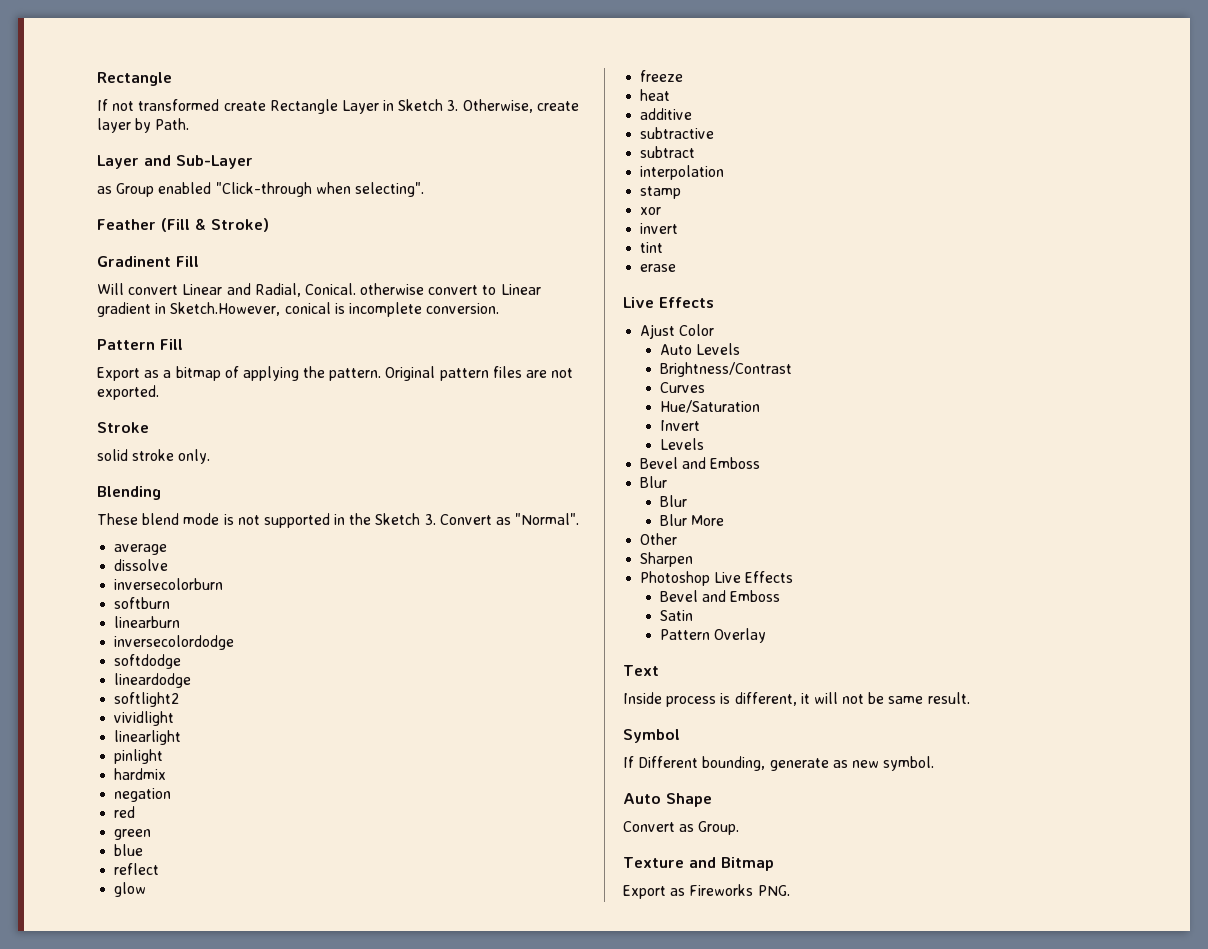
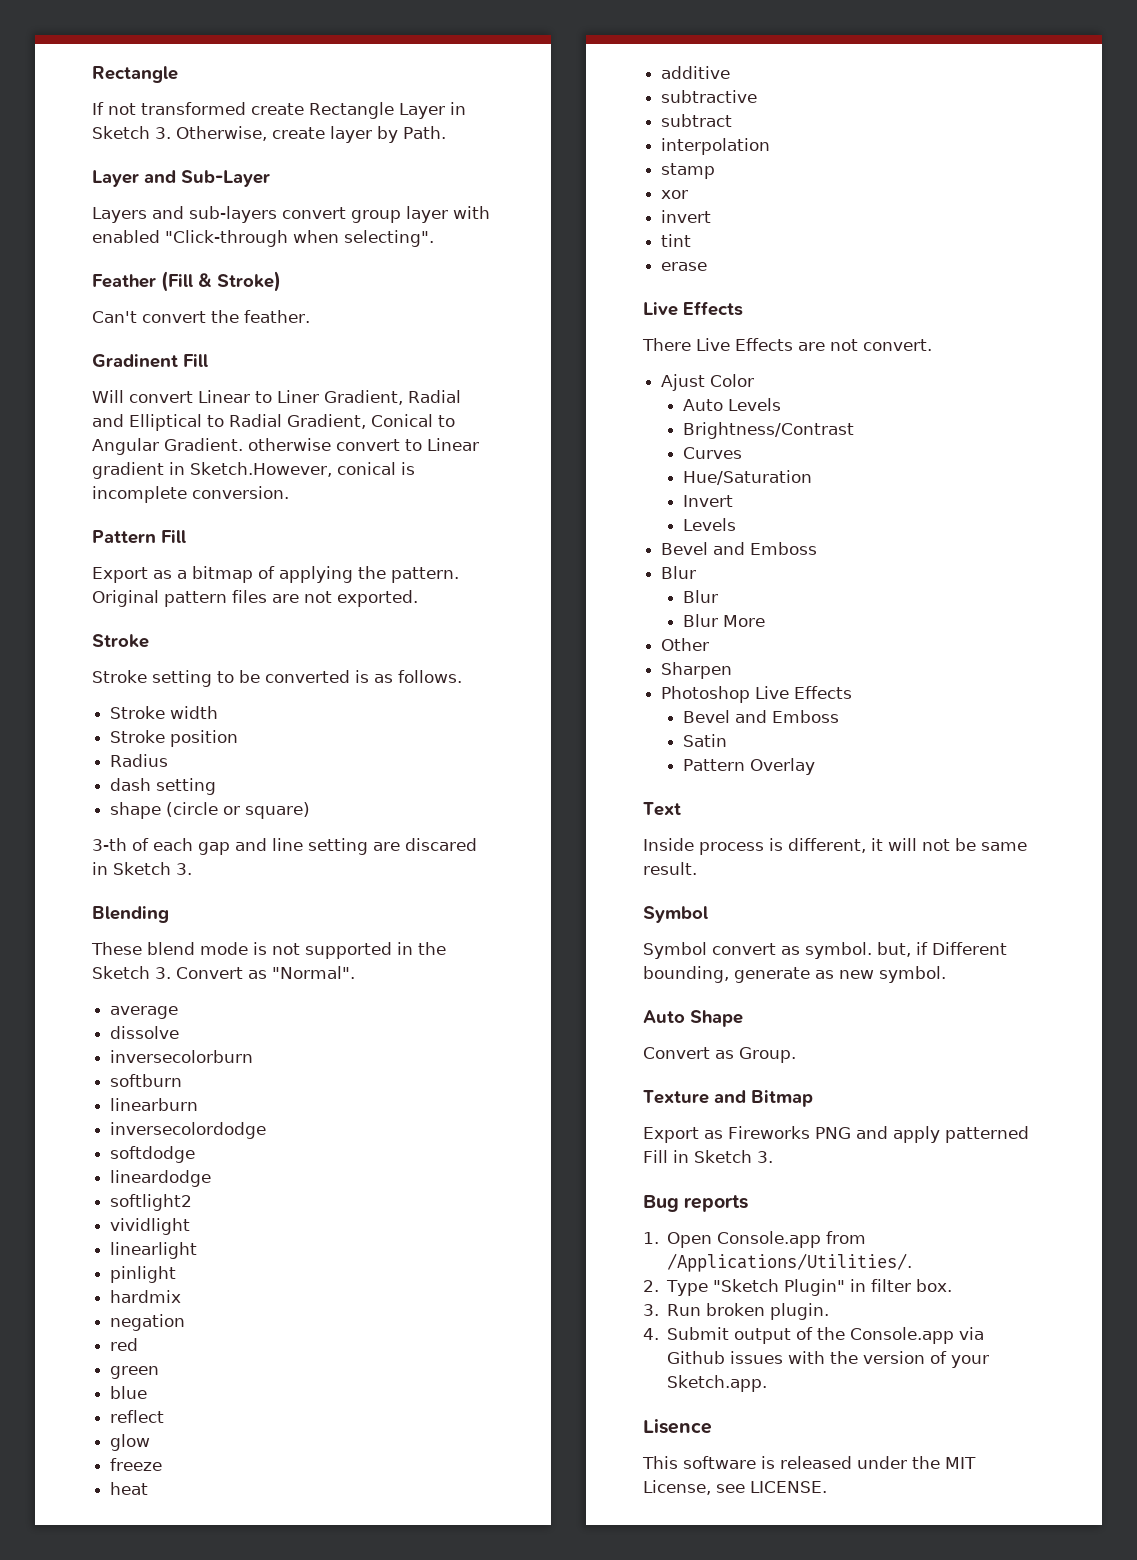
[97,183,155,197] as Group -> [92,206,490,223] Layers and sub-layers convert group layer with
(269, 225) none -> [92,310,310,323] // Can't convert the feather.
[226,283,356,297] and Radial, Conical. -> [255,390,461,405] [92,414,455,431] [92,438,243,455] to Liner Gradient, Radial and Elliptical to Radial Gradient, Conical to Angular Gradient.
[97,449,211,464] solid stroke only. -> [92,670,462,687] [110,706,219,719] [110,730,239,747] [110,754,169,767] [110,778,217,795] [110,802,311,819] [92,838,477,855] [92,862,192,875] Stroke setting to be converted is as follows. // Stroke width // Stroke position // Radius // dash setting // shape (circle or square) // 3-th of each gap and line setting are discared in Sketch 3.
(714, 302) none -> [642,338,932,351] // There Live Effects are not convert.
[623,756,634,768] If -> [643,942,928,959] Symbol convert as symbol. but, if
[757,885,790,896] PNG. -> [814,1126,1029,1143] [643,1150,773,1163] [643,1195,749,1212] [643,1231,867,1248] [667,1253,913,1272] [643,1279,953,1296] [643,1303,830,1320] [643,1327,985,1344] [667,1351,990,1368] [667,1375,768,1392] [643,1419,712,1434] [642,1456,976,1469] [643,1480,827,1495] PNG and apply patterned Fill in Sketch 3. // Bug reports // 1. Open Console.app from /Applications/Utilities/. // 2. Type "Sketch Plugin" in filter box. // 3. Run broken plugin. // 4. Submit output of the Console.app via Github issues with the version of your Sketch.app. // Lisence // This software is released under the MIT License, see LICENSE.

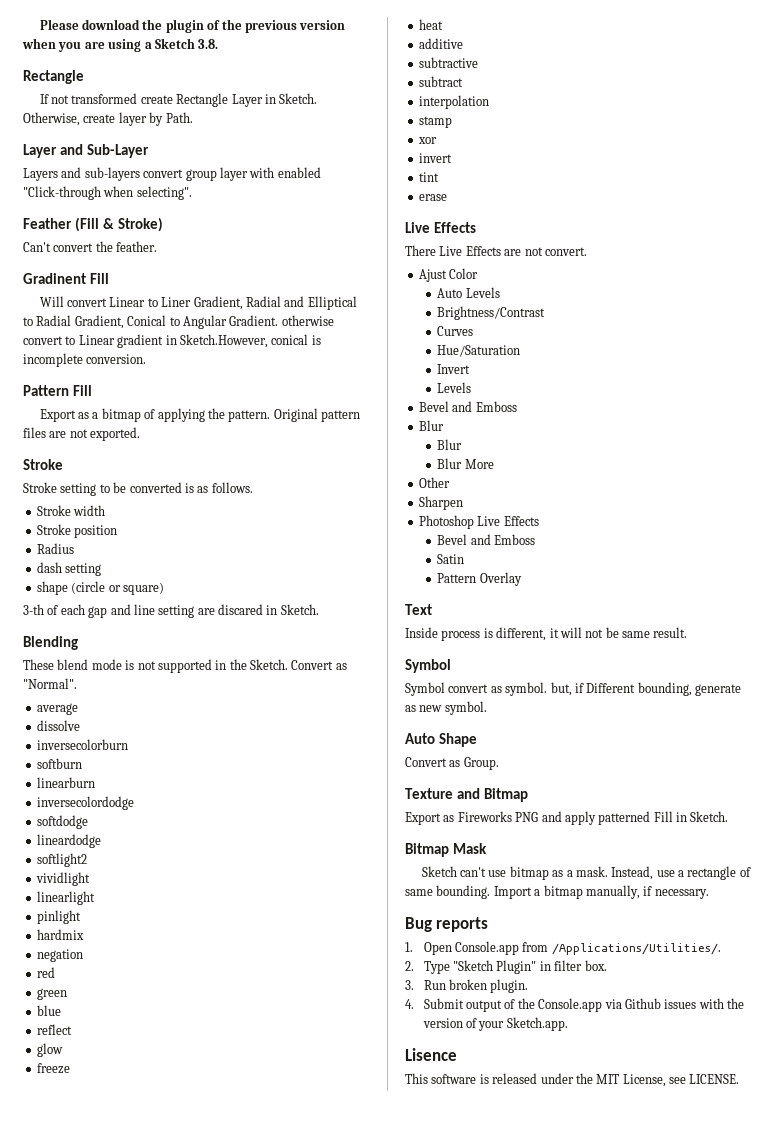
(92, 74) none -> [39,19,346,33] [22,38,219,52] Please download the plugin of the previous version when you are using a Sketch 3.8. //
[92,126,171,139] Sketch 3. -> [279,93,318,104] Sketch.
[113,862,192,875] Sketch 3. -> [280,604,319,615] Sketch.
[92,966,171,979] Sketch 3. -> [250,659,288,670] Sketch.
[693,1150,773,1163] Sketch 3. -> [690,811,729,822] [405,843,487,857] [421,866,751,880] [405,885,709,899] Sketch. // Bitmap Mask // Sketch can't use bitmap as a mask. Instead, use a rectangle of same bounding. Import a bitmap manually, if necessary.

